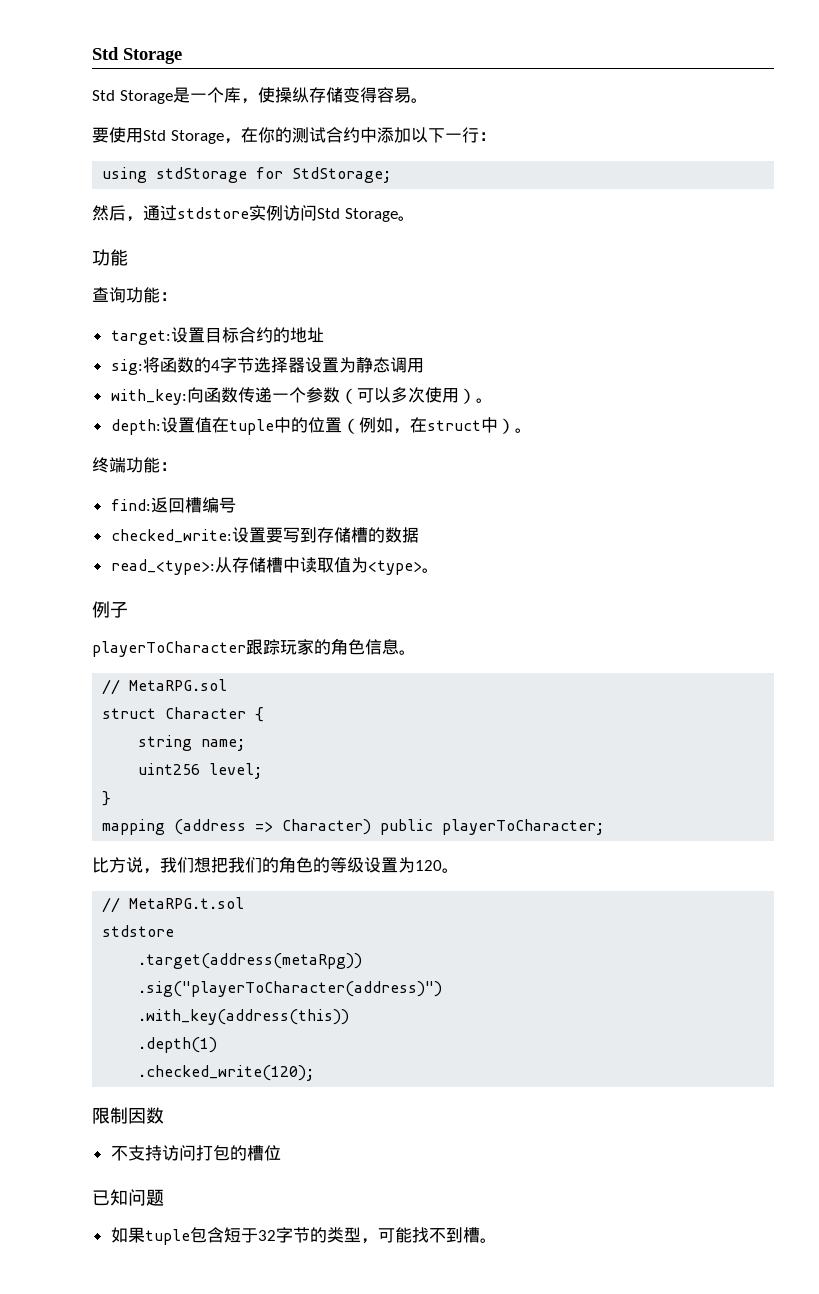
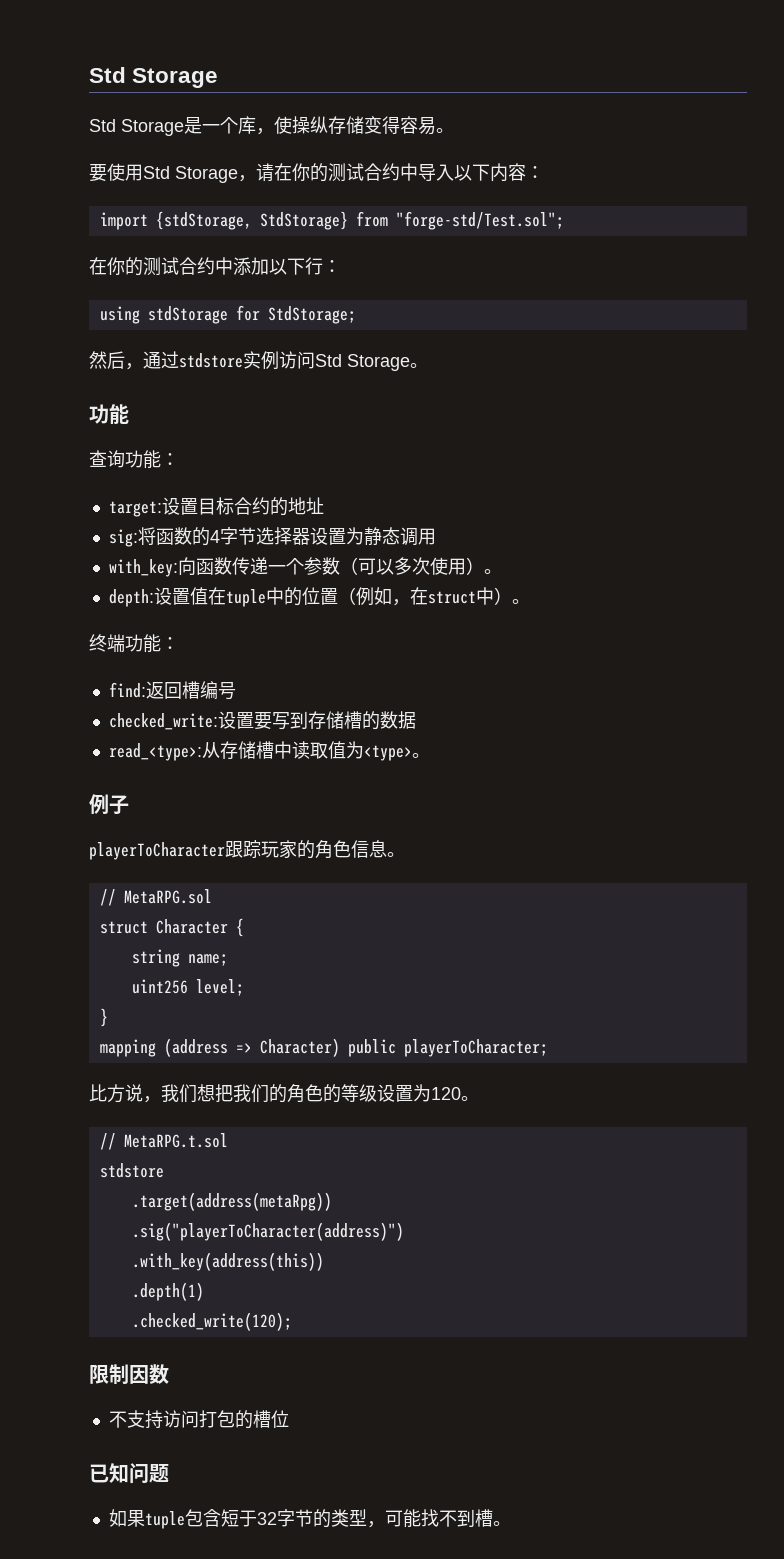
(241, 141) none -> [256,163,544,182] [99,211,564,230] 请在你的测试合约中导入以下内容： // import {stdStorage, StdStorage} from "forge-std/Test.sol"; //
[444,133,462,141] 一 -> (305, 266) none

